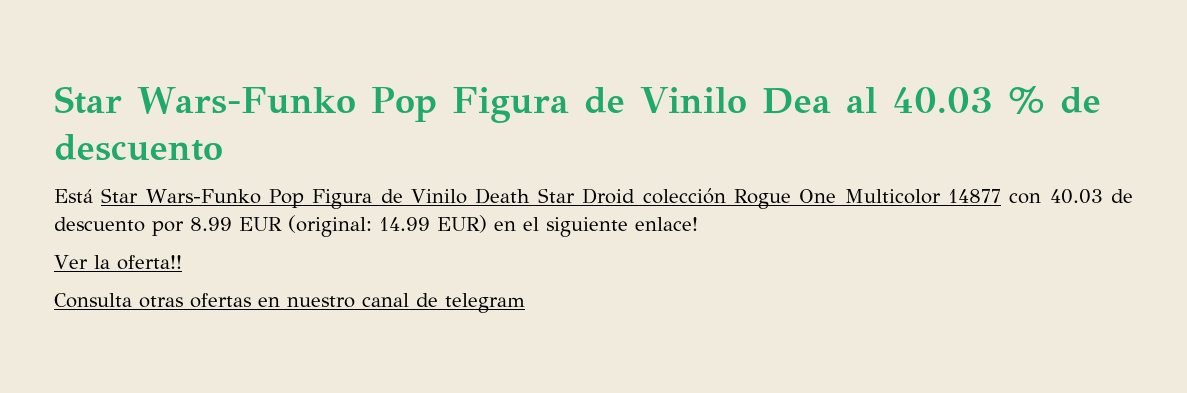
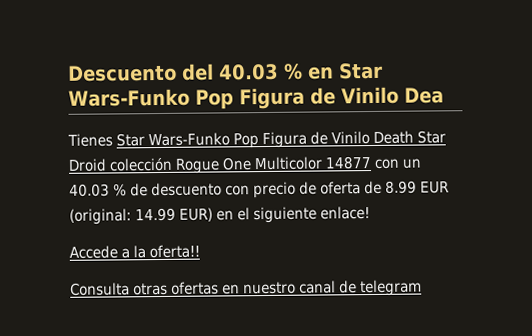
(54, 100) none -> [68,63,334,82] Descuento del 40.03 % en
[845,86,1101,114] [54,134,223,161] [54,189,93,203] al 40.03 % de descuento // Está -> [67,133,113,147] // Tienes
[1049,189,1133,204] [54,217,184,236] 40.03 de descuento por -> [402,158,422,169] [69,180,382,199] un 40.03 % de descuento con precio de oferta de
[54,255,88,269] Ver -> [69,245,130,259] Accede a

